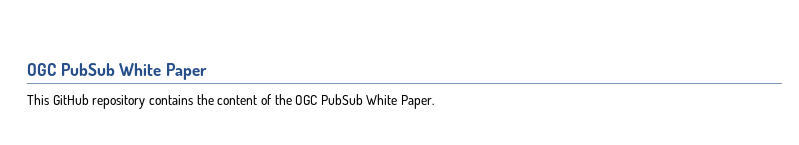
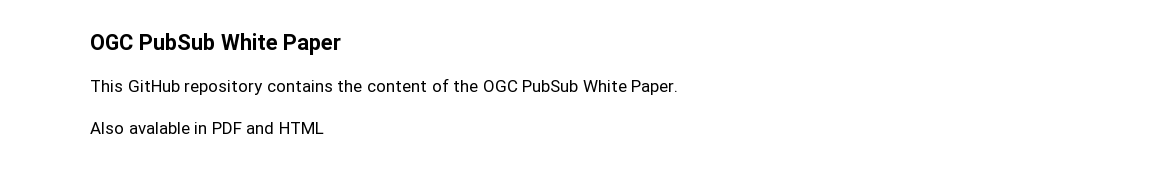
(435, 102) none -> [90,122,324,134] // Also avalable in PDF and HTML

